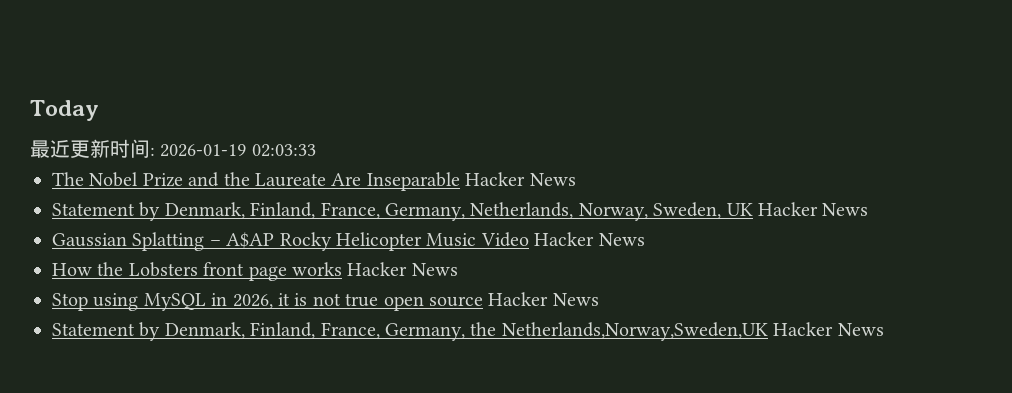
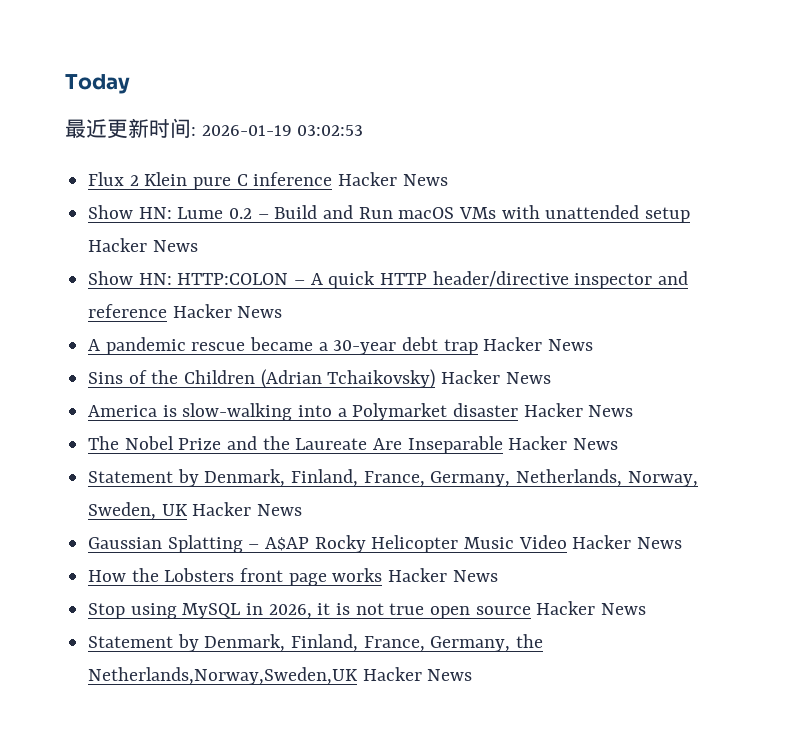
[251,144,316,157] 02:03:33 -> [297,125,364,136] [88,172,448,190] [88,205,691,223] [88,238,198,252] [88,271,689,289] [88,304,283,318] [88,337,594,355] [88,369,551,389] [88,403,634,421] 03:02:53 // Flux 2 Klein pure C inference Hacker News // Show HN: Lume 0.2 – Build and Run macOS VMs with unattended setup Hacker News // Show HN: HTTP:COLON – A quick HTTP header/directive inspector and reference Hacker News // A pandemic rescue became a 30-year debt trap Hacker News // Sins of the Children (Adrian Tchaikovsky) Hacker News // America is slow-walking into a Polymarket disaster Hacker News

